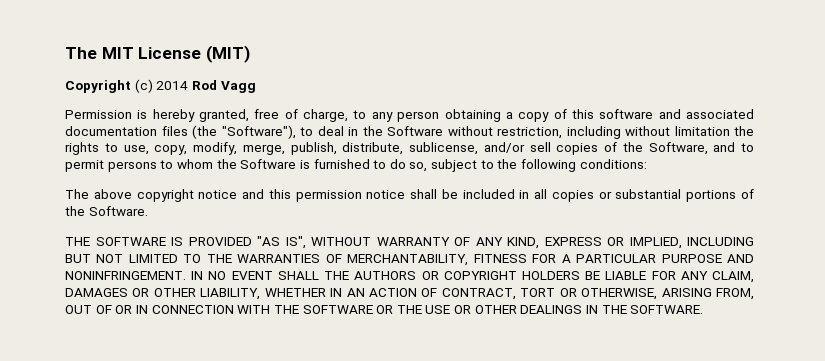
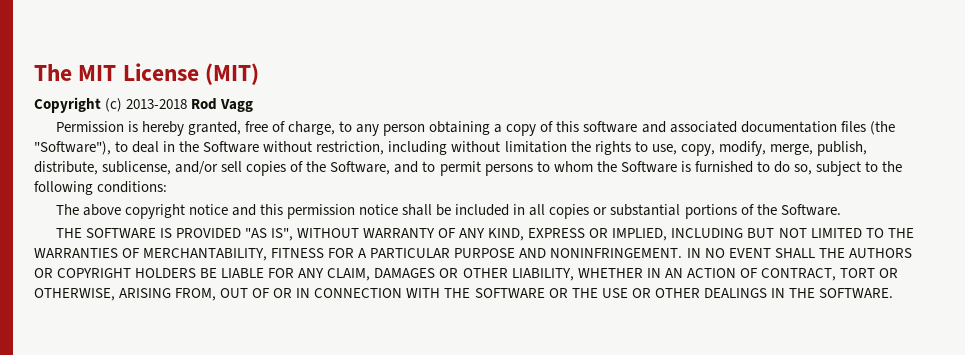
[156,81,189,90] 2014 -> [126,99,188,109] 2013-2018

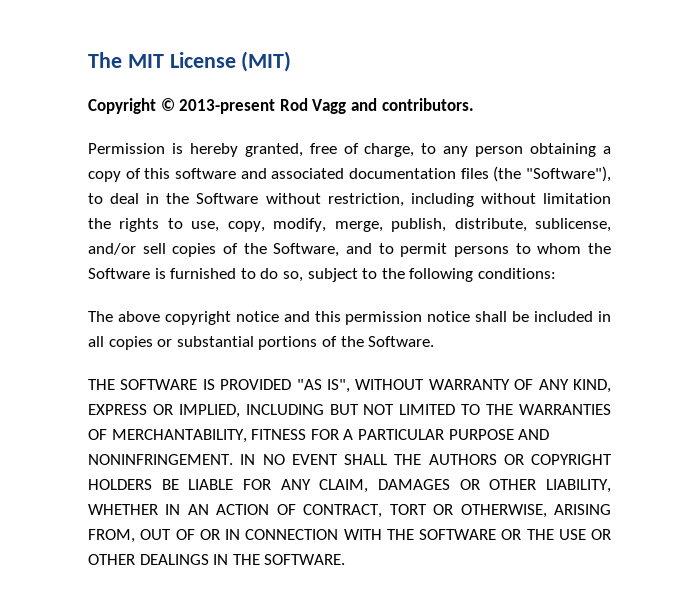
[105,98,188,112] (c) 2013-2018 -> [160,98,276,114] © 2013-present
(254, 105) none -> [350,98,474,111] and contributors.

